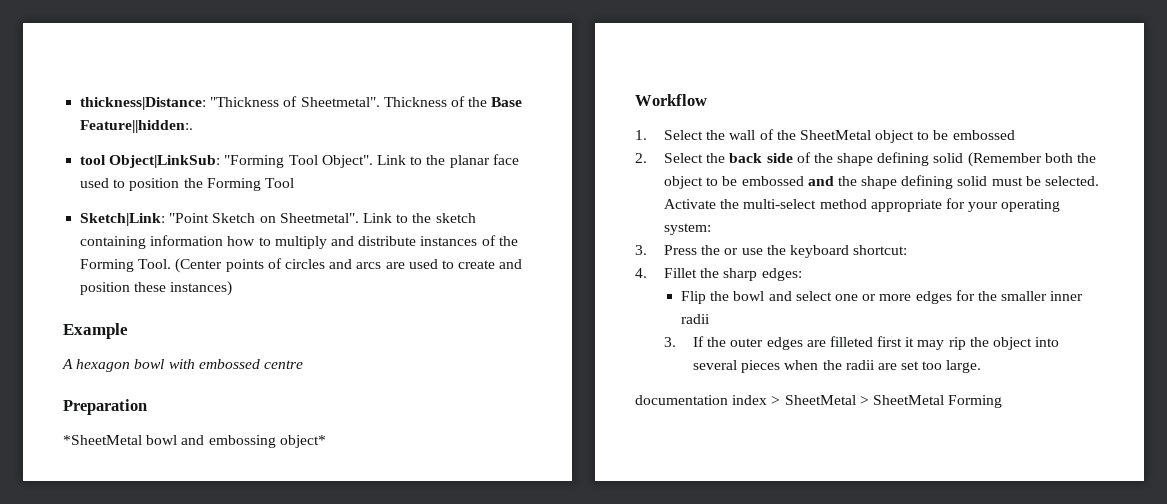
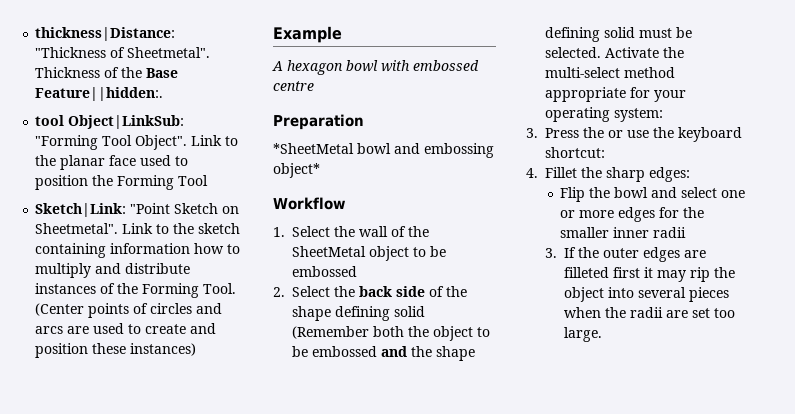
[635,395,1003,408] // documentation index > SheetMetal > SheetMetal Forming -> (602, 334) none

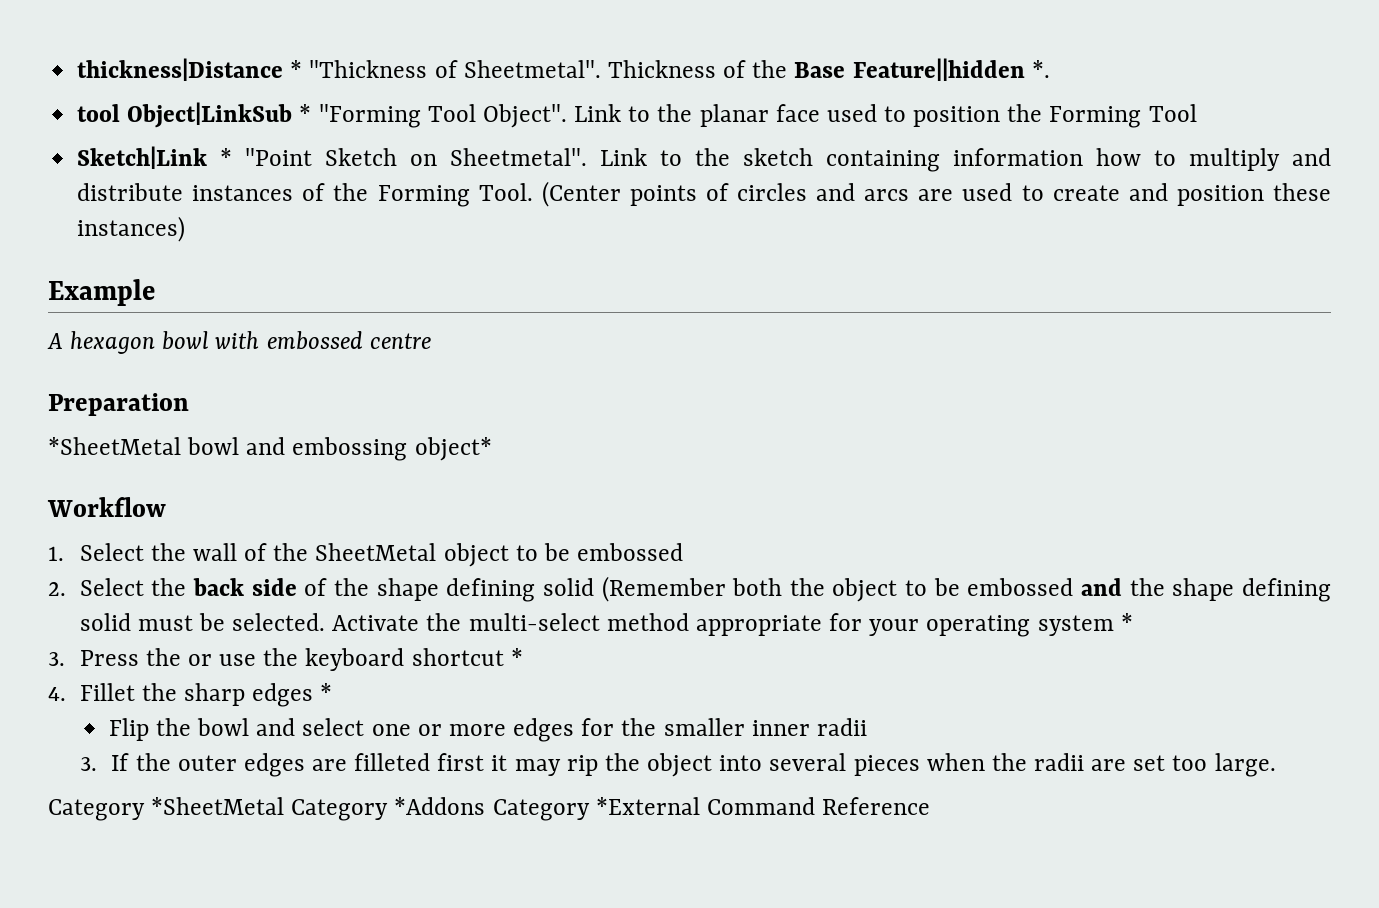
[35,27,176,41] thickness|Distance: -> [77,58,303,81] thickness|Distance *
[35,87,164,101] Feature||hidden:. -> [852,58,1050,81] Feature||hidden *.
[68,115,185,129] Object|LinkSub: -> [127,102,312,128] Object|LinkSub *
[35,203,127,217] Sketch|Link: -> [77,146,233,169] Sketch|Link *
[614,108,663,122] system: -> [1037,613,1133,636] system *
[545,147,605,158] shortcut: -> [411,648,523,666] shortcut *
[649,167,690,182] edges: -> [252,683,333,707] edges *
(602, 334) none -> [48,797,931,821] // Category *SheetMetal Category *Addons Category *External Command Reference

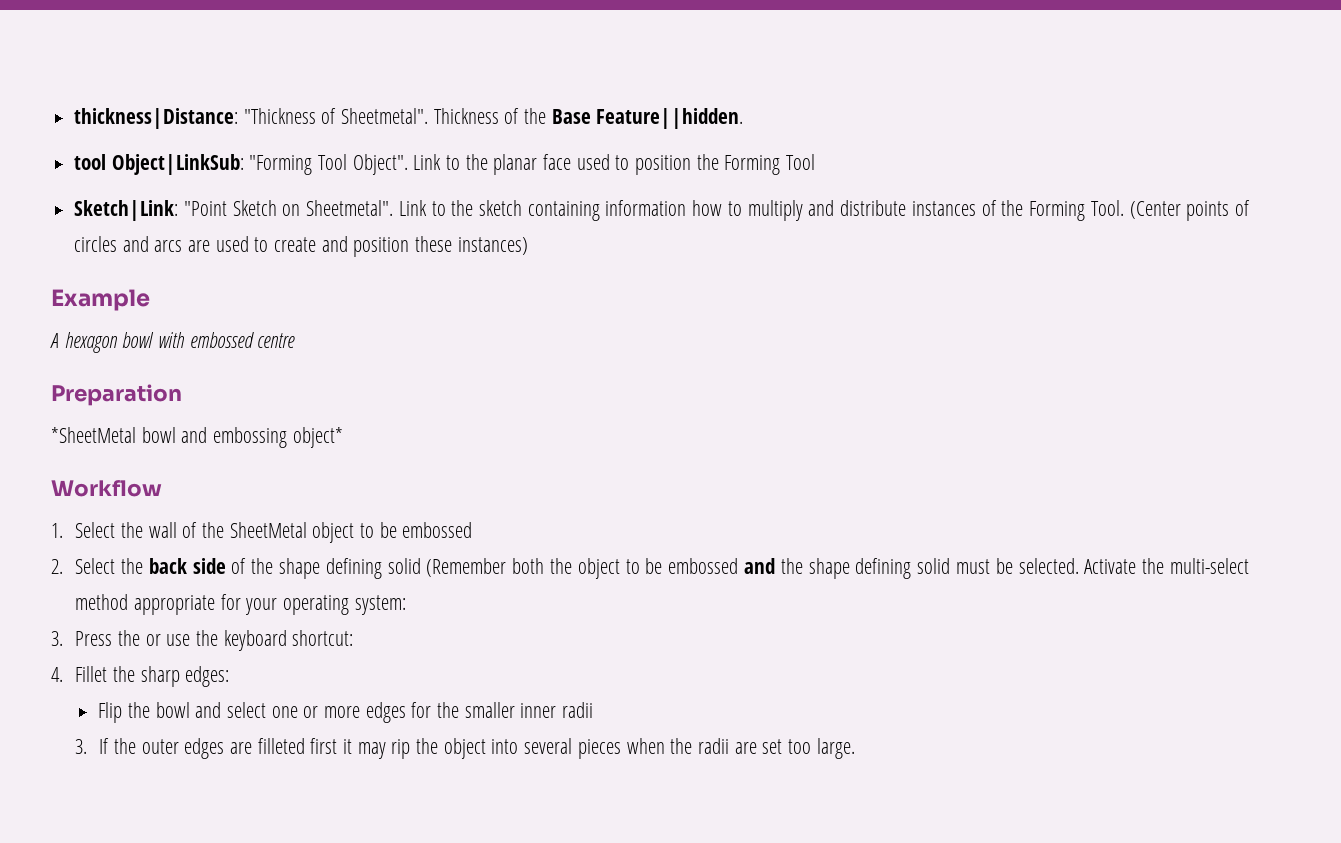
[77,58,303,81] thickness|Distance * -> [74,108,239,129] thickness|Distance:
[852,58,1050,81] Feature||hidden *. -> [596,108,744,129] Feature||hidden.
[127,102,312,128] Object|LinkSub * -> [111,154,244,175] Object|LinkSub:
[77,146,233,169] Sketch|Link * -> [74,200,179,221] Sketch|Link:
[1037,613,1133,636] system * -> [354,595,406,615] system:
[411,648,523,666] shortcut * -> [292,630,354,646] shortcut:
[252,683,333,707] edges * -> [185,666,230,687] edges:
[48,797,931,821] // Category *SheetMetal Category *Addons Category *External Command Reference -> (855, 748) none

